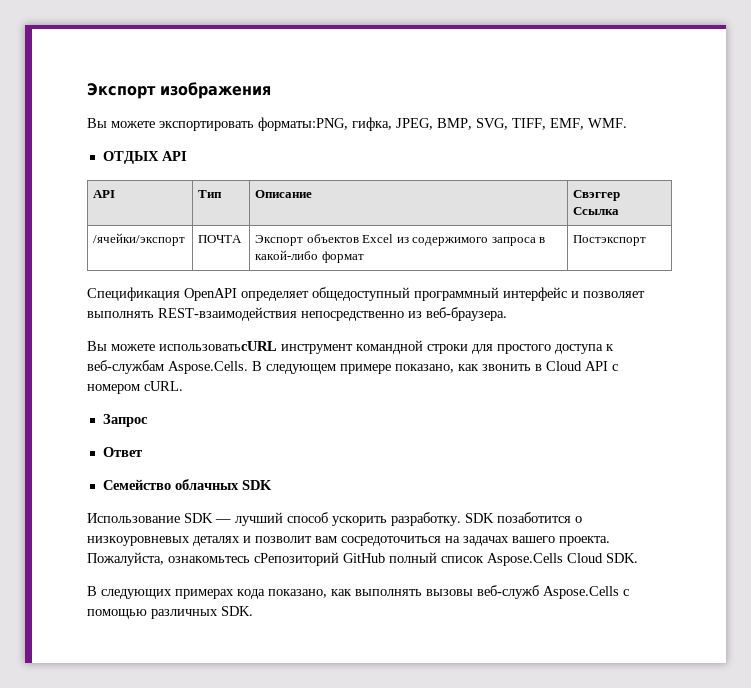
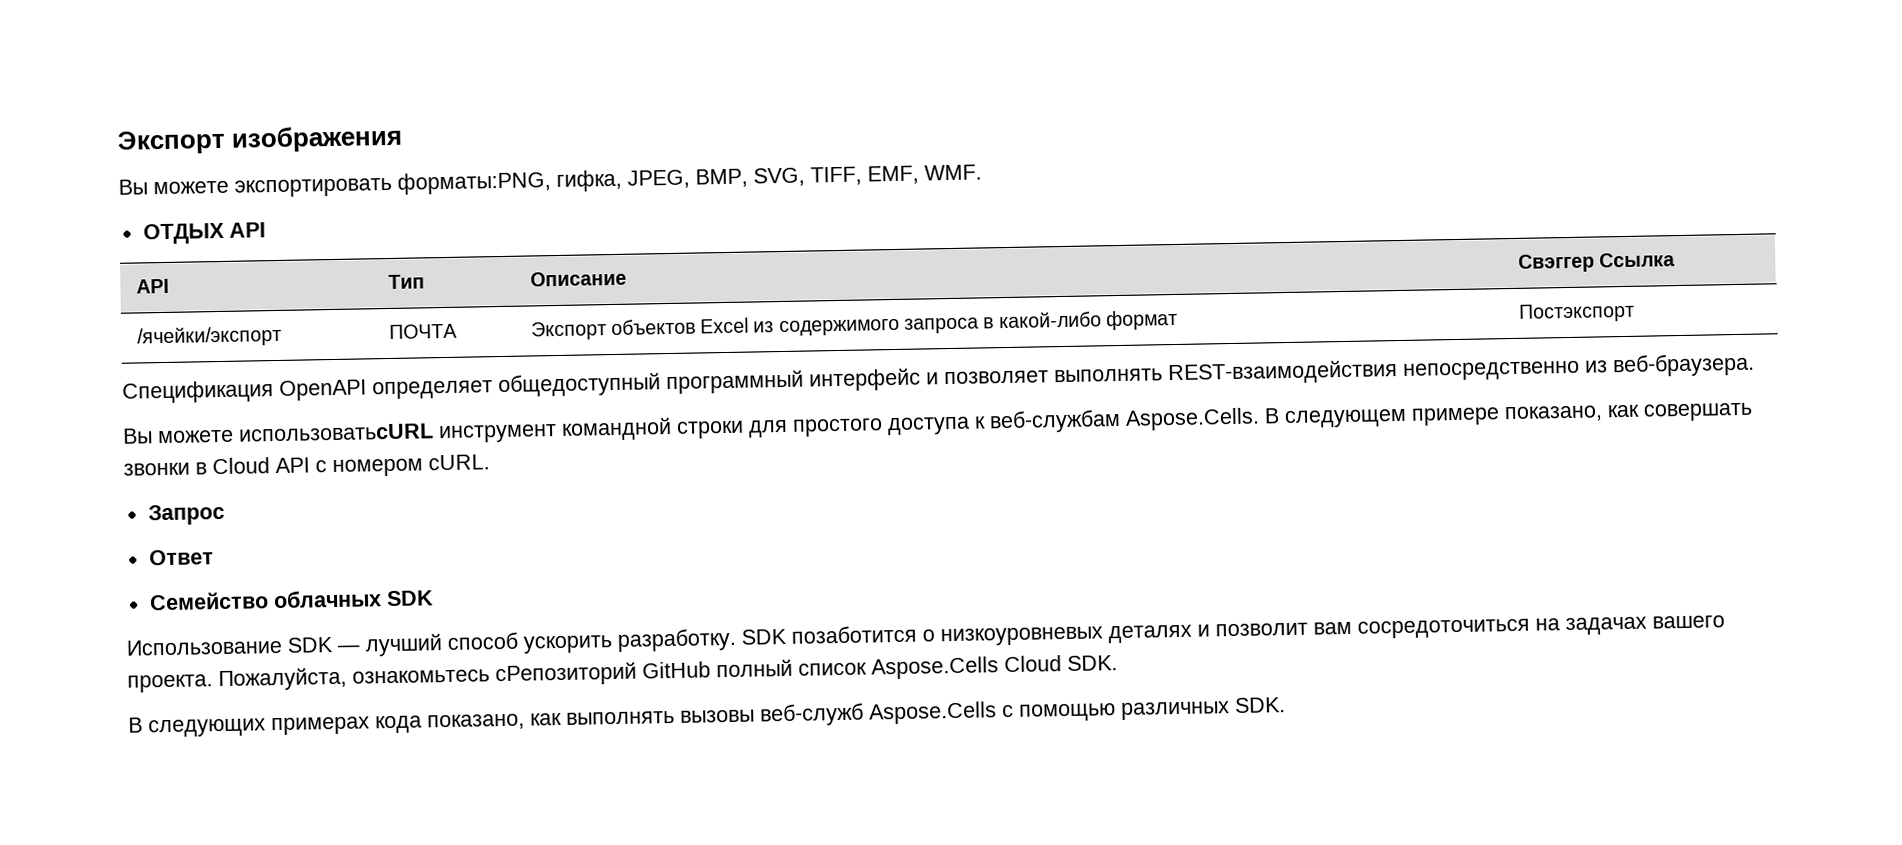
[482,364,531,371] звонить -> [1643,402,1753,422] [123,462,190,476] совершать звонки

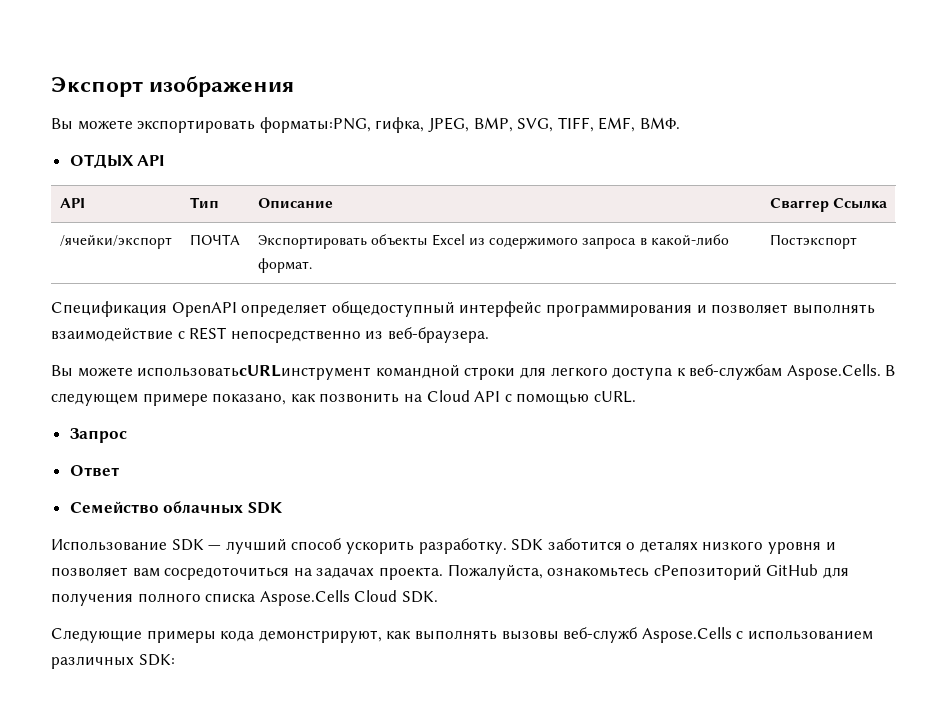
[924,164,982,181] WMF. -> [639,117,680,129] ВМФ.
[1517,253,1595,273] Свэггер -> [769,198,829,212] Сваггер
[530,318,696,341] Экспорт объектов -> [257,234,428,249] Экспортировать объекты
[1105,309,1178,331] формат -> [257,258,312,273] формат.
[666,367,921,395] программный интерфейс -> [459,301,692,317] интерфейс программирования
[1167,359,1398,386] REST-взаимодействия -> [51,327,227,342] взаимодействие с REST
[238,423,557,444] использоватьcURL инструмент -> [137,365,372,380] использоватьcURLинструмент
[792,418,883,437] простого -> [550,367,608,376] легкого
[1643,402,1753,422] [123,462,207,476] совершать звонки в -> [319,393,422,403] позвонить на
[332,458,423,478] номером -> [516,393,590,405] помощью
[791,622,1308,647] позаботится о низкоуровневых деталях и позволит -> [547,538,836,554] [51,567,128,577] заботится о деталях низкого уровня и позволяет
[1652,615,1725,629] вашего -> (375, 573) none
[716,658,867,678] полный список -> [822,567,849,579] [51,593,256,606] для получения полного списка
[128,713,525,738] В следующих примерах кода показано, -> [51,628,382,643] Следующие примеры кода демонстрируют,
[1019,697,1286,722] помощью различных SDK. -> [747,630,873,640] [51,654,175,669] использованием различных SDK:

